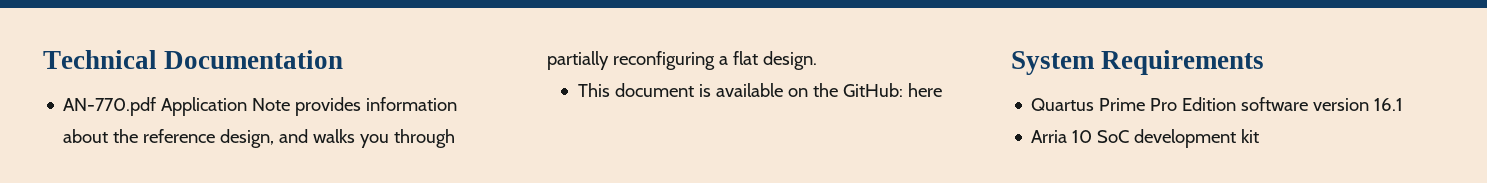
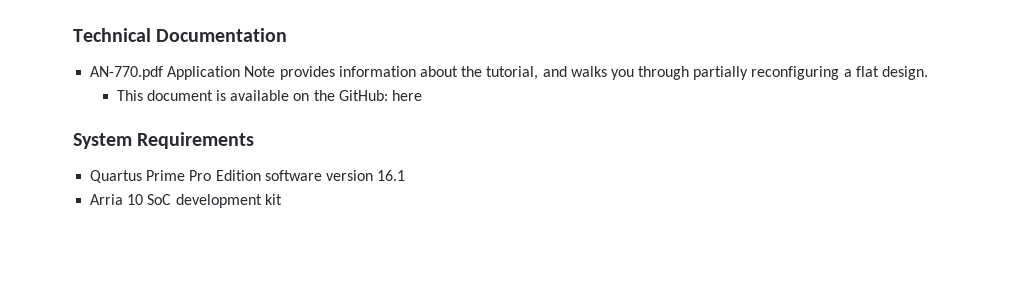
[143,129,275,148] reference design, -> [486,66,539,80] tutorial,

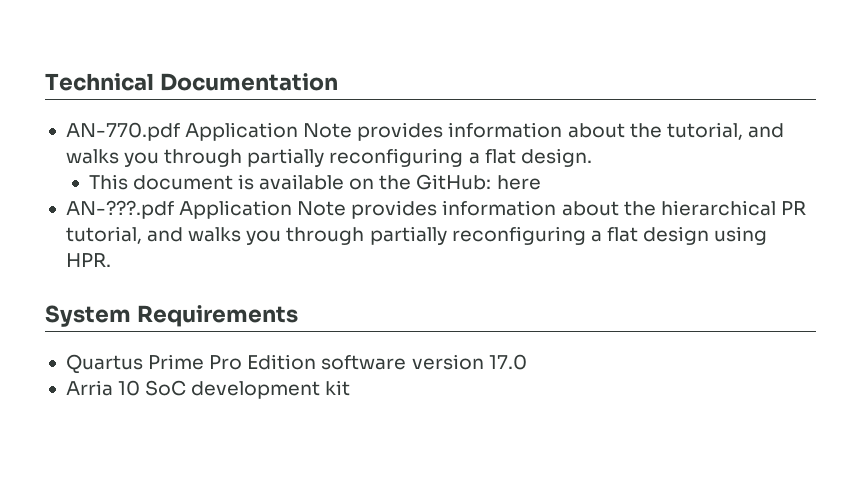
(423, 95) none -> [65,200,806,219] [65,226,768,245] [65,253,111,267] // AN-???.pdf Application Note provides information about the hierarchical PR tutorial, and walks you through partially reconfiguring a flat design using HPR.
[377,170,406,181] 16.1 -> [488,354,527,370] 17.0

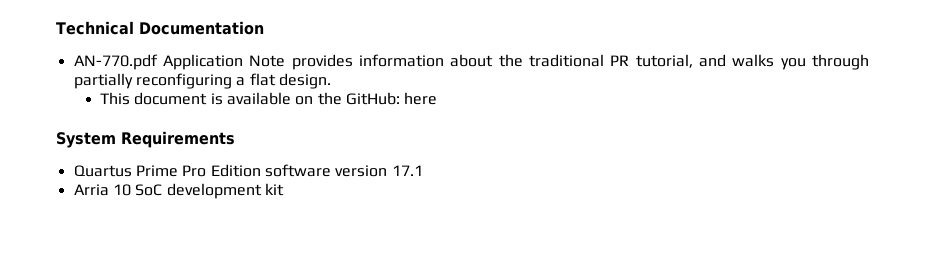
(662, 130) none -> [528,54,630,67] traditional PR
[65,200,806,219] [65,226,768,245] [65,253,111,267] // AN-???.pdf Application Note provides information about the hierarchical PR tutorial, and walks you through partially reconfiguring a flat design using HPR. -> (438, 98) none
[488,354,527,370] 17.0 -> [391,165,423,176] 17.1

